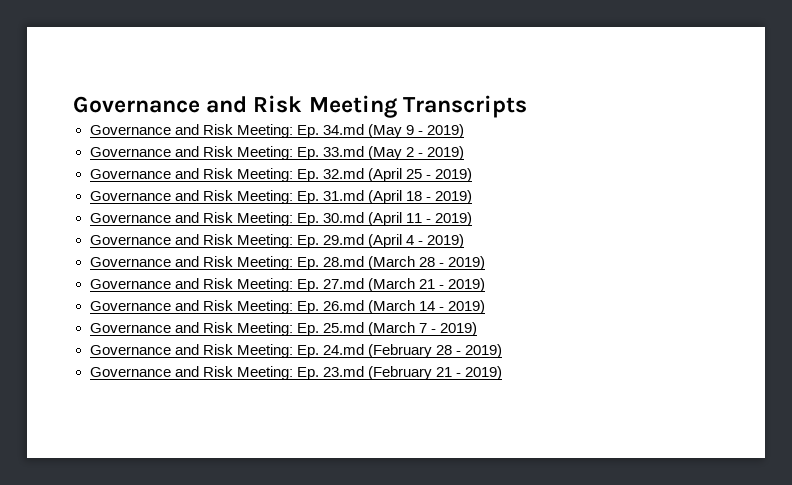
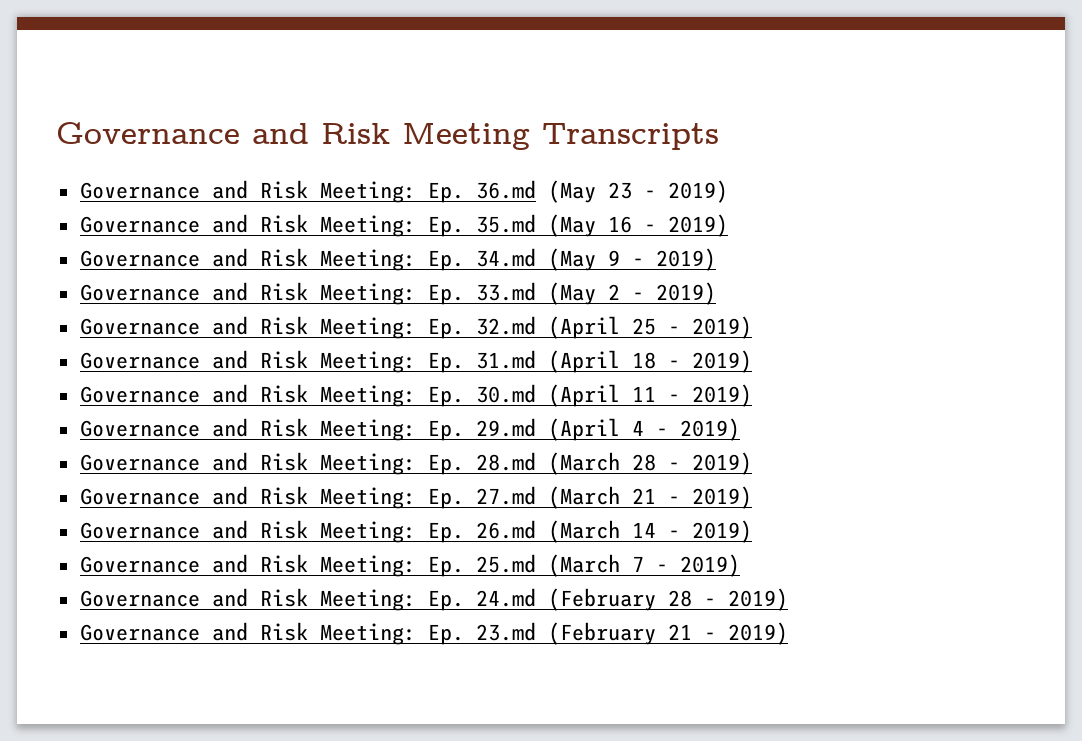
(527, 106) none -> [79,180,728,203] [79,214,728,237] // Governance and Risk Meeting: Ep. 36.md (May 23 - 2019) // Governance and Risk Meeting: Ep. 35.md (May 16 - 2019)

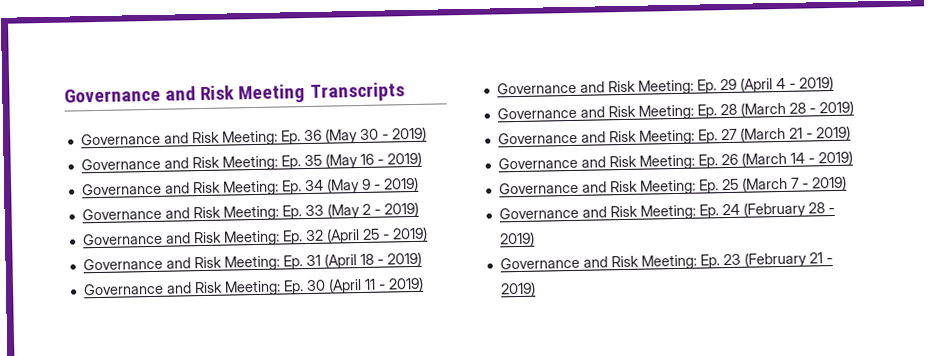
[475,180,728,203] [79,214,536,237] 36.md (May 23 - 2019) // Governance and Risk Meeting: Ep. 35.md -> [303,126,427,144] [80,154,322,171] 36 (May 30 - 2019) // Governance and Risk Meeting: Ep. 35
[475,248,536,267] 34.md -> [304,179,324,192] 34
[475,282,536,301] 33.md -> [304,204,324,217] 33
[475,316,536,335] 32.md -> [304,229,324,242] 32
[475,350,536,369] 31.md -> [305,254,321,267] 31
[475,384,536,403] 30.md -> [305,279,326,292] 30
[475,418,536,437] 29.md -> [719,78,737,91] 29
[475,452,536,471] 28.md -> [719,103,737,116] 28
[475,486,536,505] 27.md -> [720,128,738,141] 27
[475,520,536,539] 26.md -> [720,153,738,166] 26
[475,554,536,573] 25.md -> [721,178,739,191] 25
[475,588,536,607] 24.md -> [721,203,740,216] 24
[475,622,536,641] 23.md -> [722,253,741,266] 23

